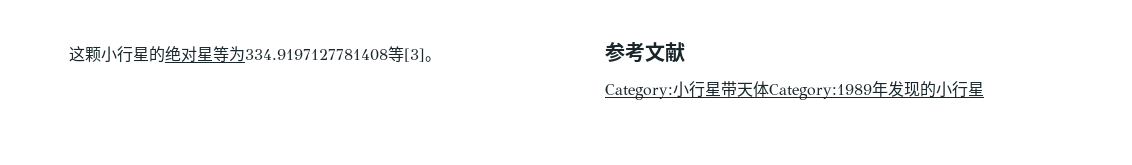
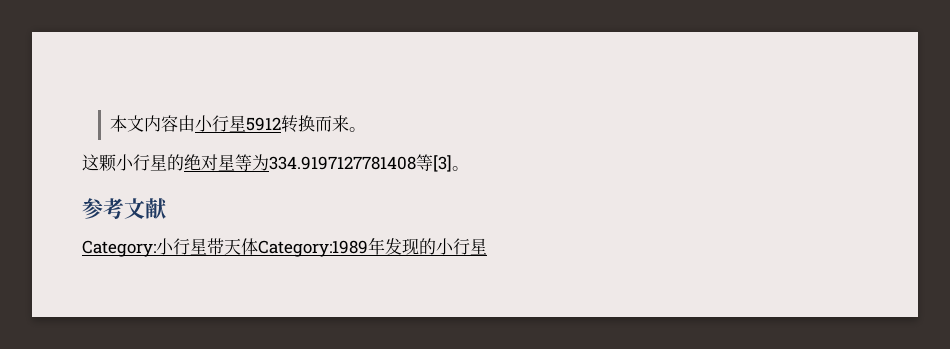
(69, 54) none -> [110,115,367,133] 本文内容由小行星5912转换而来。 //

